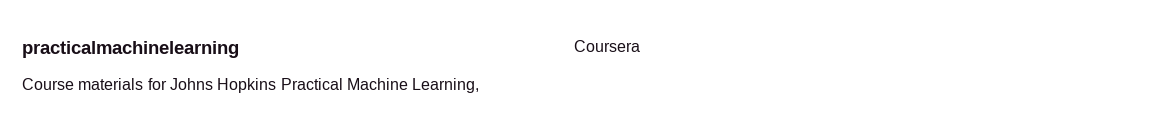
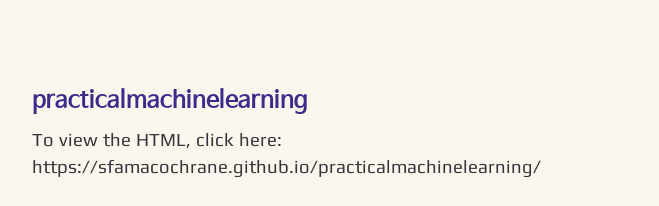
[22,78,480,93] [574,40,640,52] Course materials for Johns Hopkins Practical Machine Learning, Coursera -> [32,133,282,149] [32,159,541,178] To view the HTML, click here: https://sfamacochrane.github.io/practicalmachinelearning/

